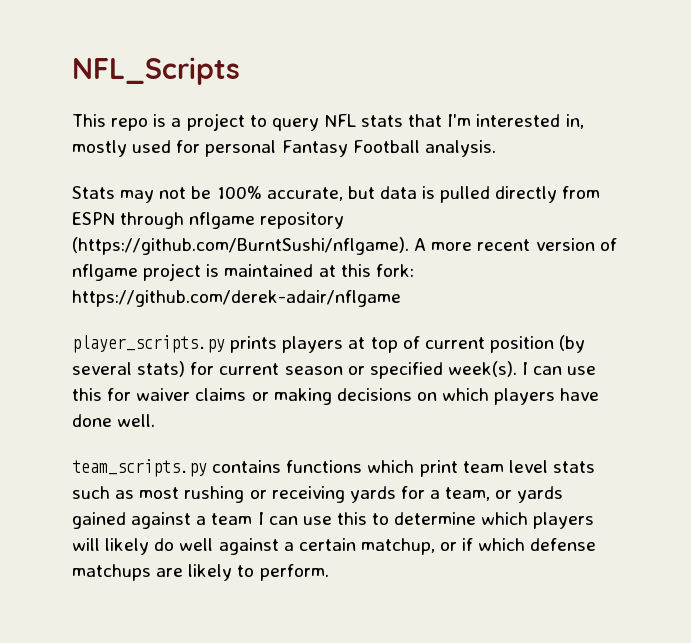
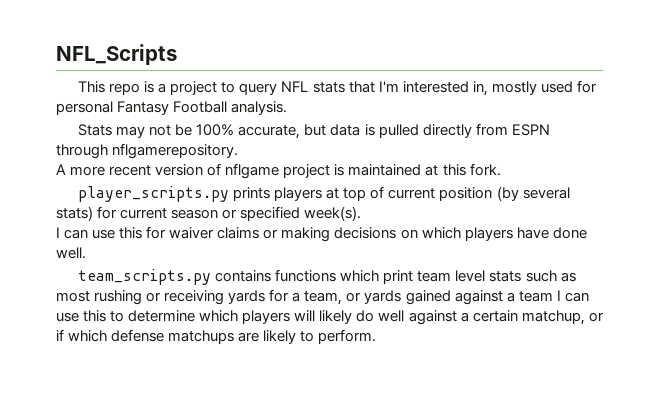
[189,212,345,229] [72,237,409,255] nflgame repository (https://github.com/BurntSushi/nflgame). -> [112,143,239,159] nflgamerepository. //
[375,264,414,277] [72,290,401,307] fork: https://github.com/derek-adair/nflgame -> [469,163,501,176] fork.
(517, 369) none -> (362, 213) //

